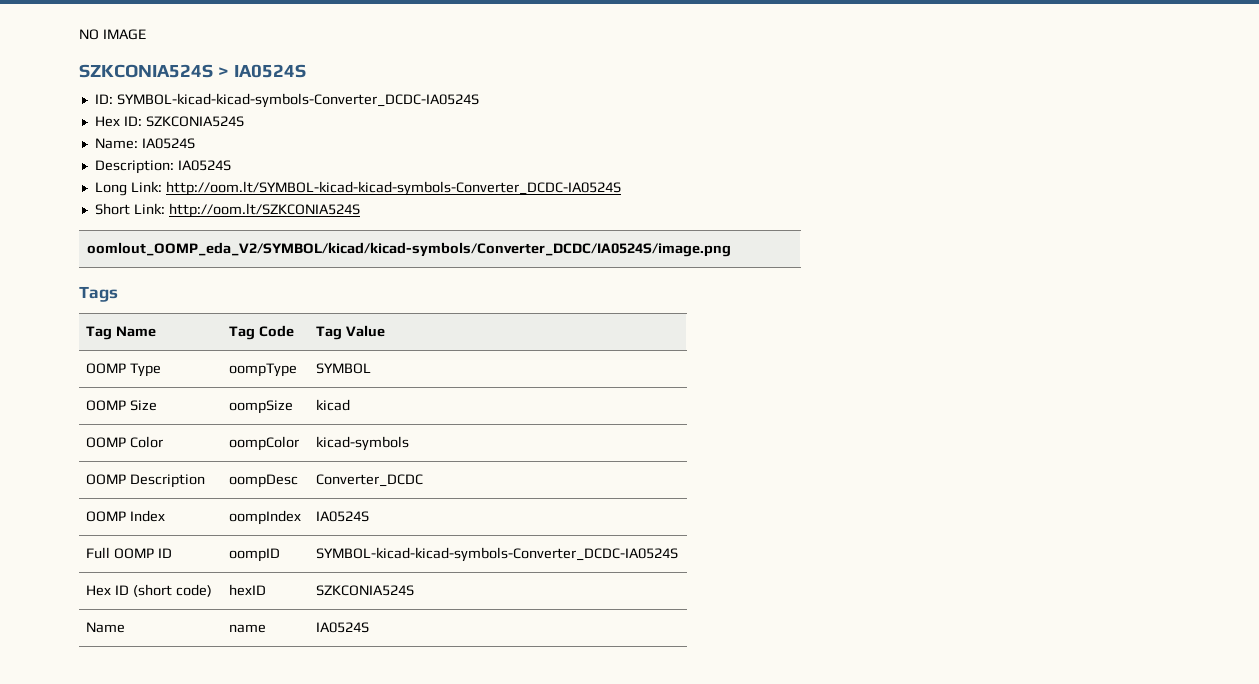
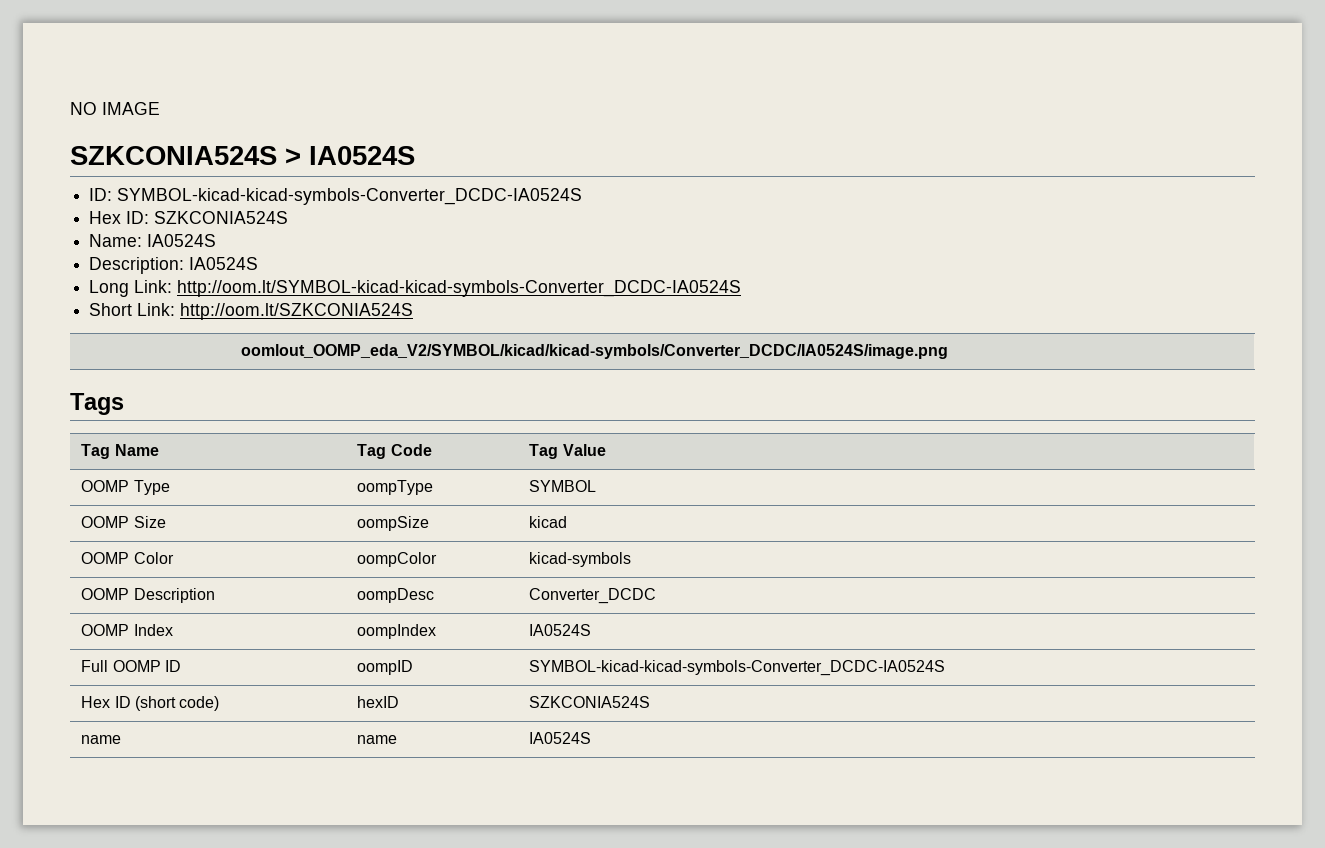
[85,622,125,633] Name -> [81,735,122,744] name

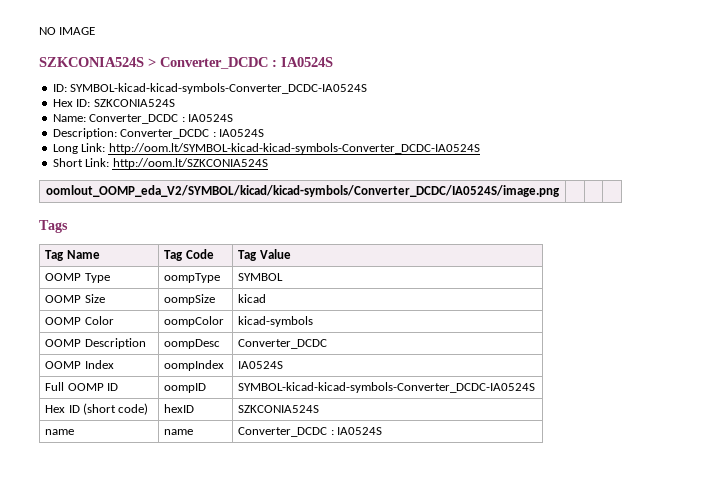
(301, 156) none -> [160,57,277,69] Converter_DCDC :
(143, 240) none -> [89,114,185,124] Converter_DCDC :
(185, 265) none -> [120,129,216,139] Converter_DCDC :
(398, 739) none -> [238,427,334,437] Converter_DCDC :

